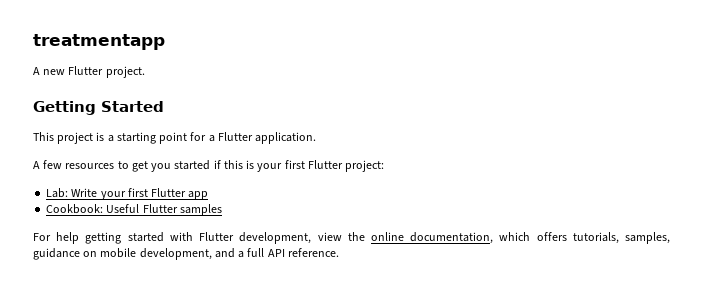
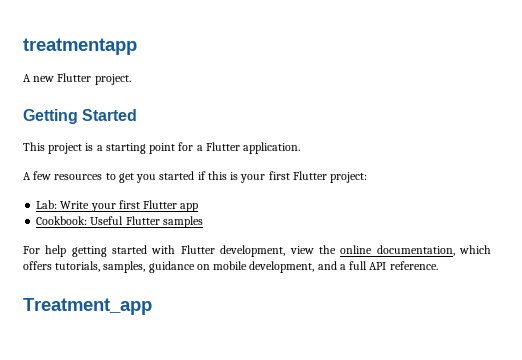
(339, 252) none -> [23,298,152,315] // Treatment_app

